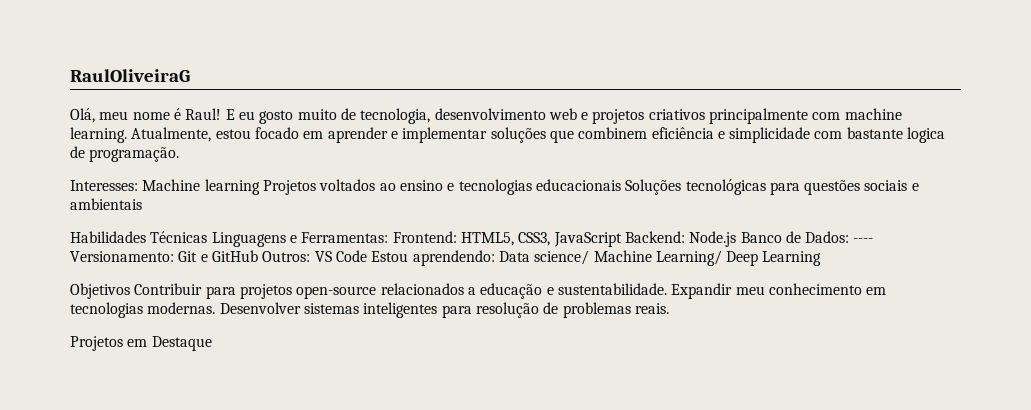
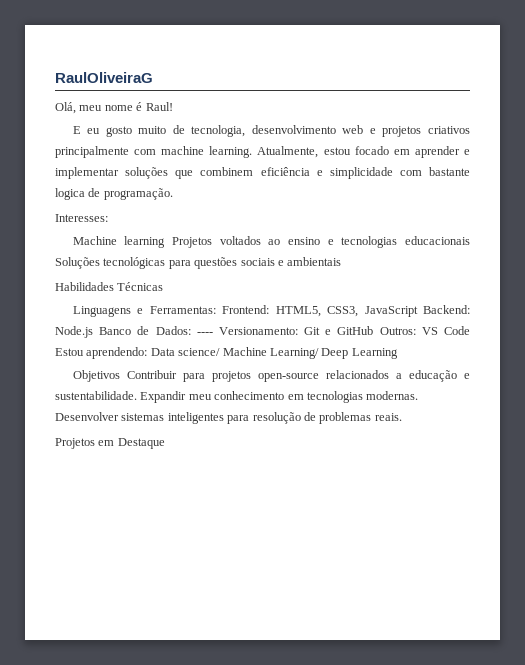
(222, 114) none -> (173, 106) //
(138, 185) none -> (108, 218) //
(208, 237) none -> (164, 286) //

